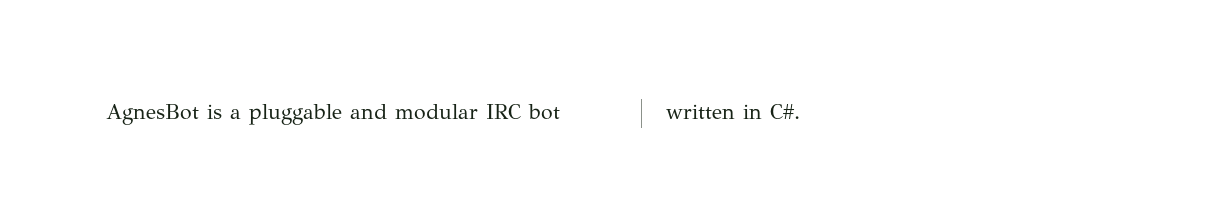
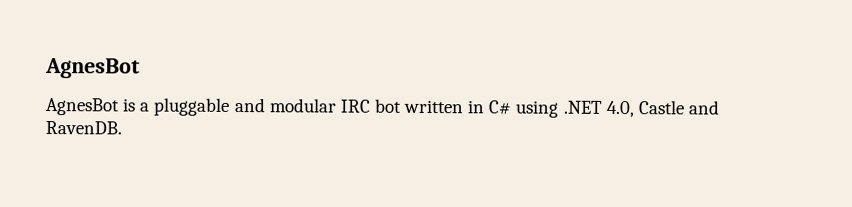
[106,104,199,125] AgnesBot -> [45,58,140,79] [45,98,120,116] AgnesBot // AgnesBot
[770,104,800,119] C#. -> [488,100,720,118] [45,121,122,135] C# using .NET 4.0, Castle and RavenDB.

